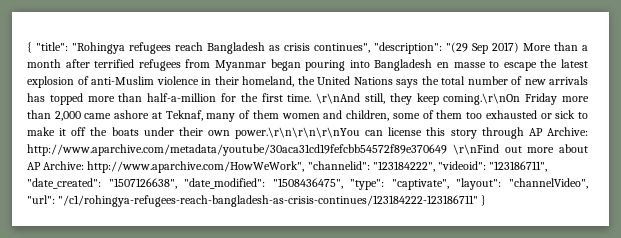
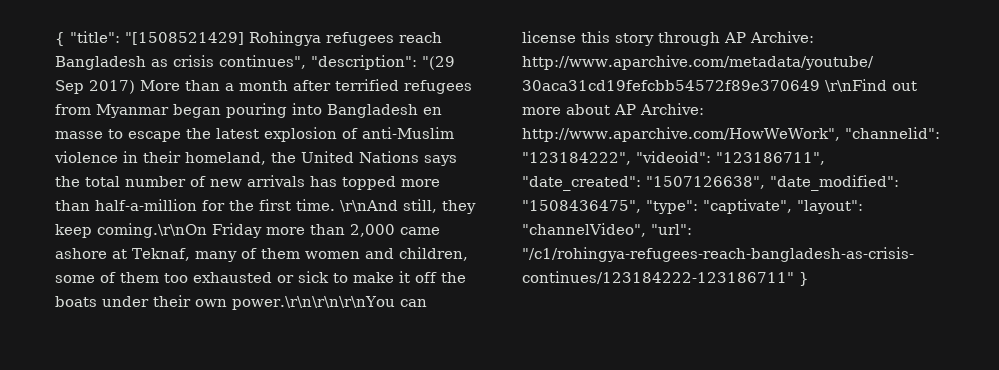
[72,42,125,54] "Rohingya -> [125,31,321,46] "[1508521429] Rohingya

